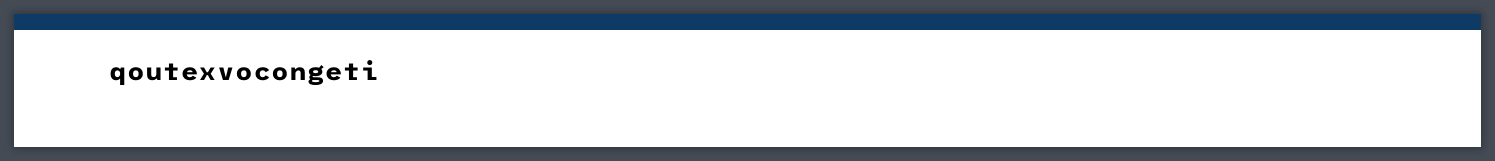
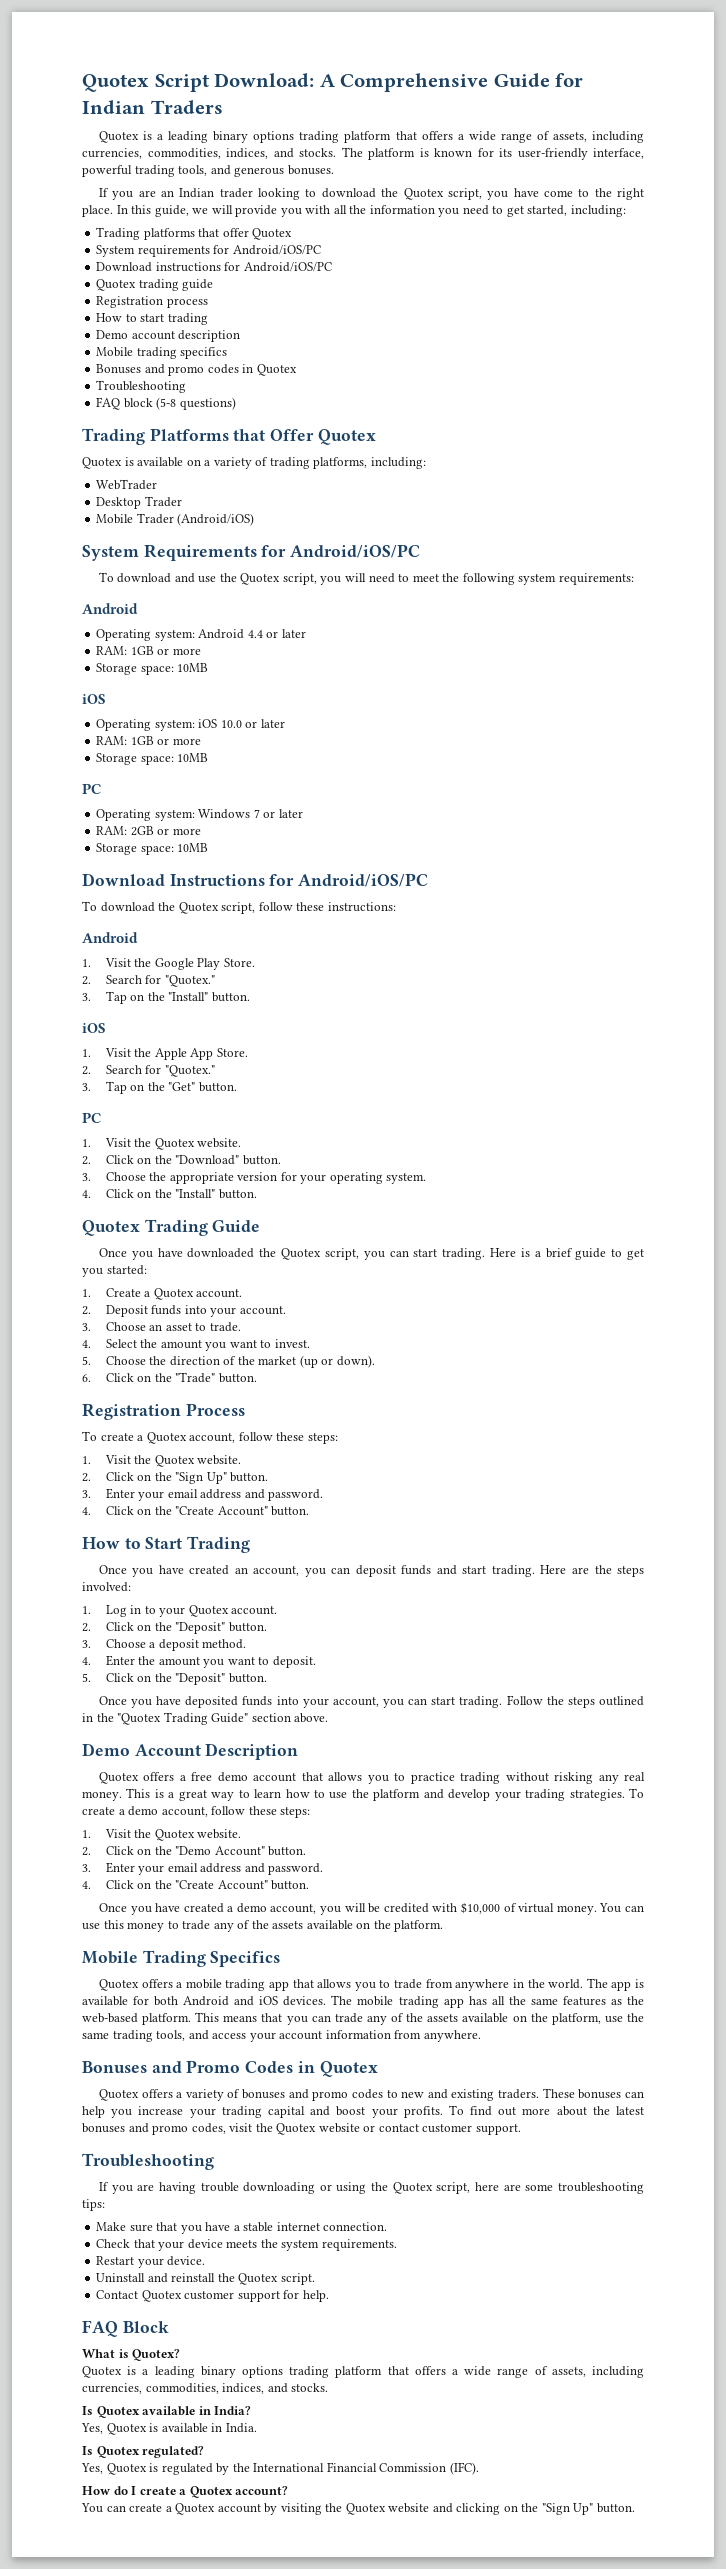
[109,60,379,86] qoutexvocongeti -> [82,73,584,92] [82,100,223,114] [98,131,644,143] [82,147,644,160] [82,165,334,177] [98,188,645,200] [82,205,626,217] [96,227,293,240] [96,245,321,257] [96,262,332,272] [96,279,214,291] [96,296,208,308] [96,313,208,325] [96,330,241,342] [96,347,228,359] [96,364,297,376] [96,380,187,393] [96,397,236,410] [82,428,376,445] [82,457,426,469] [96,479,158,490] [96,496,182,509] [96,513,255,526] [82,544,421,561] [98,572,634,585] [82,603,138,614] [96,629,306,641] [96,646,201,655] [96,663,209,675] [82,694,106,704] [96,719,285,731] [96,736,201,745] [96,753,209,765] [82,783,102,794] [96,809,303,821] [96,826,201,836] [96,843,209,855] [82,873,429,887] [82,901,396,914] [82,932,138,943] [82,958,255,970] [82,975,215,987] [82,991,250,1004] [82,1023,106,1033] [82,1048,248,1060] [82,1065,215,1077] [82,1081,237,1094] [82,1112,102,1123] [82,1138,242,1150] [82,1155,281,1165] [82,1172,427,1184] [82,1189,257,1199] [82,1219,261,1236] [98,1248,644,1260] [82,1265,147,1277] [82,1288,243,1300] [82,1305,286,1317] [82,1322,241,1332] [82,1339,310,1351] [82,1355,375,1368] [82,1372,257,1383] [82,1403,245,1420] [82,1431,338,1444] [82,1455,242,1467] [82,1472,269,1484] [82,1488,324,1501] [82,1506,310,1516] [82,1536,251,1553] [98,1565,645,1577] [82,1582,131,1592] [82,1605,278,1617] [82,1622,267,1634] [82,1639,247,1651] [82,1655,316,1668] [82,1673,267,1685] [98,1695,644,1708] [82,1712,329,1725] [82,1743,299,1760] [98,1772,646,1784] [82,1788,644,1801] [82,1806,311,1818] [82,1829,242,1841] [82,1846,307,1856] [82,1862,324,1875] [82,1880,310,1890] [98,1902,644,1915] [82,1920,444,1932] [82,1950,281,1967] [98,1978,644,1991] [82,1995,644,2008] [82,2012,645,2025] [82,2030,481,2042] [82,2060,378,2077] [98,2088,645,2101] [82,2105,644,2118] [82,2123,521,2135] [82,2153,214,2170] [98,2182,644,2194] [82,2199,105,2211] [96,2222,388,2234] [96,2239,397,2251] [96,2256,206,2268] [96,2273,315,2285] [96,2290,329,2302] [82,2320,169,2337] [82,2349,181,2361] [82,2366,644,2378] [82,2383,329,2394] [82,2406,252,2418] [81,2423,257,2435] [82,2446,205,2458] [81,2462,479,2475] [82,2486,289,2498] [81,2503,635,2515] Quotex Script Download: A Comprehensive Guide for Indian Traders // Quotex is a leading binary options trading platform that offers a wide range of assets, including currencies, commodities, indices, and stocks. The platform is known for its user-friendly interface, powerful trading tools, and generous bonuses. // If you are an Indian trader looking to download the Quotex script, you have come to the right place. In this guide, we will provide you with all the information you need to get started, including: // Trading platforms that offer Quotex // System requirements for Android/iOS/PC // Download instructions for Android/iOS/PC // Quotex trading guide // Registration process // How to start trading // Demo account description // Mobile trading specifics // Bonuses and promo codes in Quotex // Troubleshooting // FAQ block (5-8 questions) // Trading Platforms that Offer Quotex // Quotex is available on a variety of trading platforms, including: // WebTrader // Desktop Trader // Mobile Trader (Android/iOS) // System Requirements for Android/iOS/PC // To download and use the Quotex script, you will need to meet the following system requirements: // Android // Operating system: Android 4.4 or later // RAM: 1GB or more // Storage space: 10MB // iOS // Operating system: iOS 10.0 or later // RAM: 1GB or more // Storage space: 10MB // PC // Operating system: Windows 7 or later // RAM: 2GB or more // Storage space: 10MB // Download Instructions for Android/iOS/PC // To download the Quotex script, follow these instructions: // Android // 1. Visit the Google Play Store. // 2. Search for "Quotex." // 3. Tap on the "Install" button. // iOS // 1. Visit the Apple App Store. // 2. Search for "Quotex." // 3. Tap on the "Get" button. // PC // 1. Visit the Quotex website. // 2. Click on the "Download" button. // 3. Choose the appropriate version for your operating system. // 4. Click on the "Install" button. // Quotex Trading Guide // Once you have downloaded the Quotex script, you can start trading. Here is a brief guide to get you started: // 1. Create a Quotex account. // 2. Deposit funds into your account. // 3. Choose an asset to trade. // 4. Select the amount you want to invest. // 5. Choose the direction of the market (up or down). // 6. Click on the "Trade" button. // Registration Process // To create a Quotex account, follow these steps: // 1. Visit the Quotex website. // 2. Click on the "Sign Up" button. // 3. Enter your email address and password. // 4. Click on the "Create Account" button. // How to Start Trading // Once you have created an account, you can deposit funds and start trading. Here are the steps involved: // 1. Log in to your Quotex account. // 2. Click on the "Deposit" button. // 3. Choose a deposit method. // 4. Enter the amount you want to deposit. // 5. Click on the "Deposit" button. // Once you have deposited funds into your account, you can start trading. Follow the steps outlined in the "Quotex Trading Guide" section above. // Demo Account Description // Quotex offers a free demo account that allows you to practice trading without risking any real money. This is a great way to learn how to use the platform and develop your trading strategies. To create a demo account, follow these steps: // 1. Visit the Quotex website. // 2. Click on the "Demo Account" button. // 3. Enter your email address and password. // 4. Click on the "Create Account" button. // Once you have created a demo account, you will be credited with $10,000 of virtual money. You can use this money to trade any of the assets available on the platform. // Mobile Trading Specifics // Quotex offers a mobile trading app that allows you to trade from anywhere in the world. The app is available for both Android and iOS devices. The mobile trading app has all the same features as the web-based platform. This means that you can trade any of the assets available on the platform, use the same trading tools, and access your account information from anywhere. // Bonuses and Promo Codes in Quotex // Quotex offers a variety of bonuses and promo codes to new and existing traders. These bonuses can help you increase your trading capital and boost your profits. To find out more about the latest bonuses and promo codes, visit the Quotex website or contact customer support. // Troubleshooting // If you are having trouble downloading or using the Quotex script, here are some troubleshooting tips: // Make sure that you have a stable internet connection. // Check that your device meets the system requirements. // Restart your device. // Uninstall and reinstall the Quotex script. // Contact Quotex customer support for help. // FAQ Block // What is Quotex? // Quotex is a leading binary options trading platform that offers a wide range of assets, including currencies, commodities, indices, and stocks. // Is Quotex available in India? // Yes, Quotex is available in India. // Is Quotex regulated? // Yes, Quotex is regulated by the International Financial Commission (IFC). // How do I create a Quotex account? // You can create a Quotex account by visiting the Quotex website and clicking on the "Sign Up" button.

